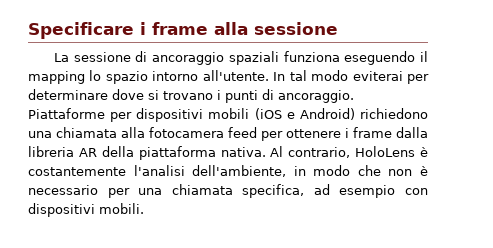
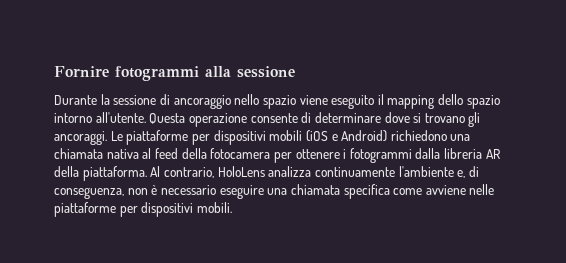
[28,22,208,39] Specificare i frame -> [54,66,199,81] Fornire fotogrammi
[53,53,69,62] La -> [54,94,110,105] Durante la
[228,51,416,65] spaziali funziona eseguendo -> [234,94,375,109] nello spazio viene eseguito
[89,70,102,81] lo -> [438,94,464,105] dello
[273,70,430,84] [28,89,354,103] [28,108,105,119] In tal modo eviterai per determinare dove si trovano i punti di ancoraggio. Piattaforme -> [149,112,481,127] [54,130,189,145] Questa operazione consente di determinare dove si trovano gli ancoraggi. Le piattaforme
[121,127,257,138] alla fotocamera feed -> [106,148,271,159] nativa al feed della fotocamera
[353,127,392,138] frame -> [349,148,412,163] fotogrammi
[138,146,266,160] piattaforma nativa. -> [82,166,147,181] piattaforma.
[420,147,428,157] [28,165,381,177] è costantemente l'analisi dell'ambiente, in modo che -> [268,166,479,178] [54,187,124,199] analizza continuamente l'ambiente e, di conseguenza,
[107,184,428,198] per una chiamata specifica, ad esempio con -> [219,184,495,199] [54,202,138,217] eseguire una chiamata specifica come avviene nelle piattaforme per

